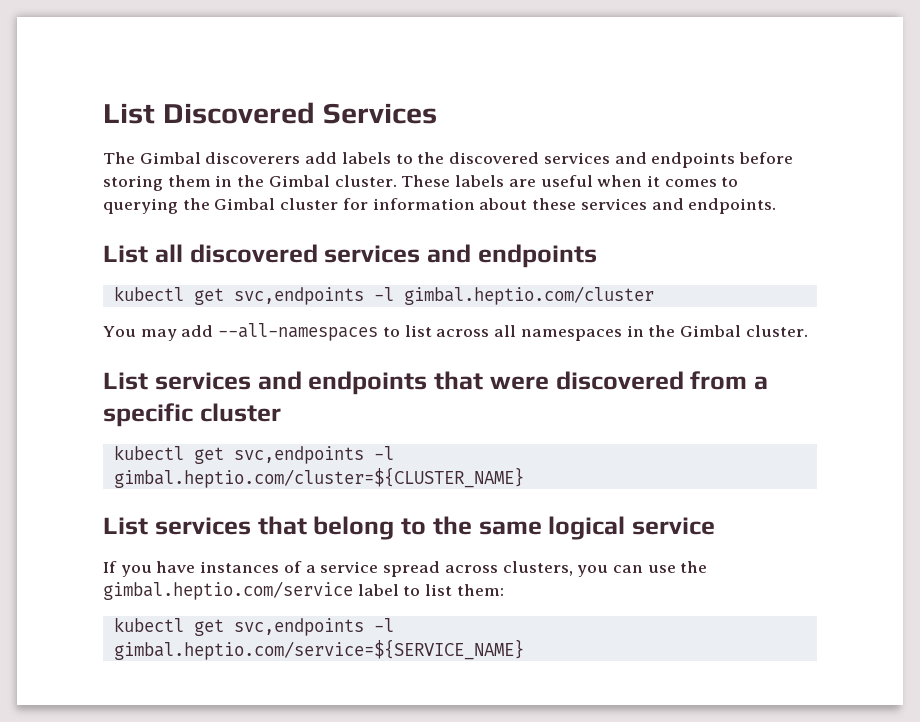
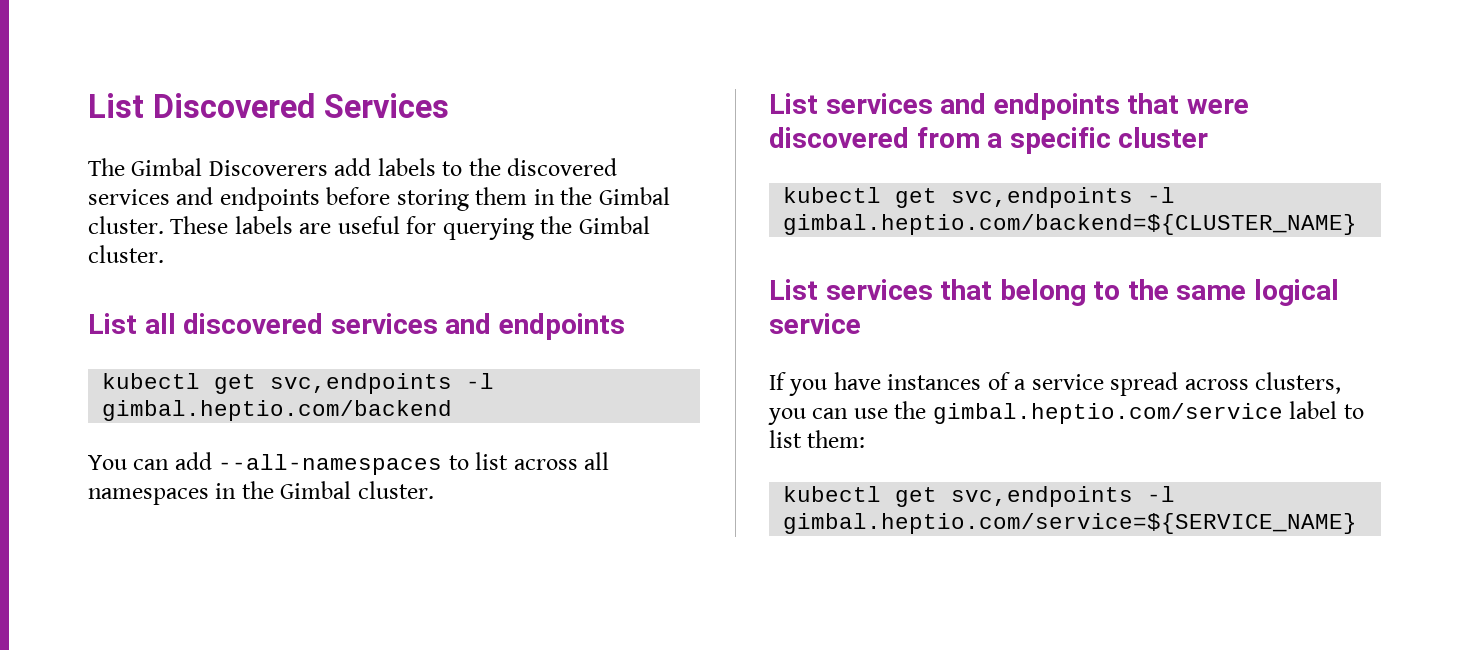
[205,152,301,164] discoverers -> [208,160,328,176] Discoverers
[597,175,739,187] [103,198,777,214] when it comes to querying the Gimbal cluster for information about these services and endpoints. -> [406,216,650,240] [88,245,164,263] for querying the Gimbal cluster.
[403,286,654,305] gimbal.heptio.com/cluster -> [102,400,453,421] gimbal.heptio.com/backend
[140,329,177,341] may -> [133,459,170,470] can
[113,467,524,488] gimbal.heptio.com/cluster=${CLUSTER_NAME} -> [783,214,1358,235] gimbal.heptio.com/backend=${CLUSTER_NAME}

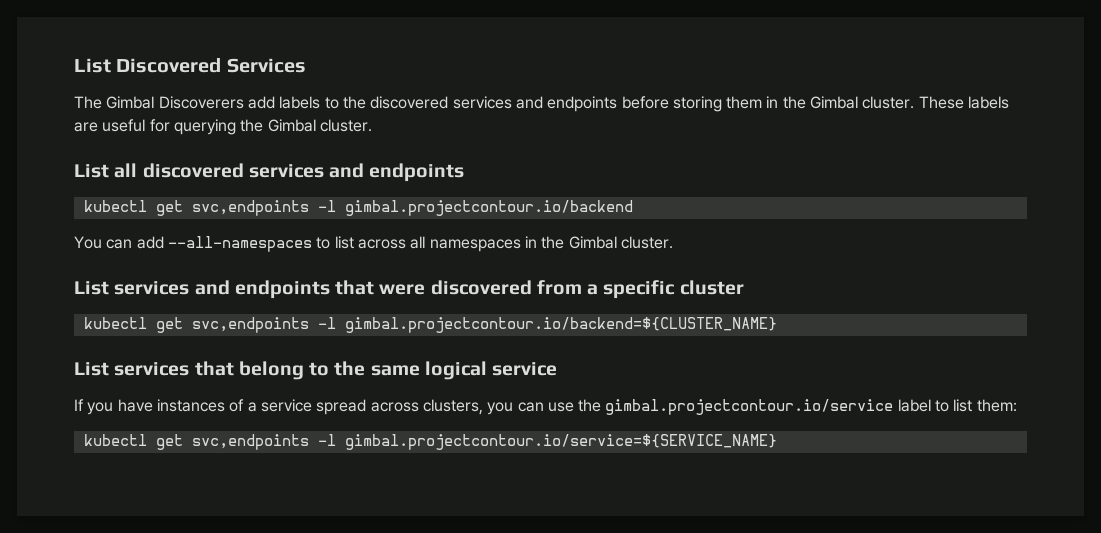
[102,400,453,421] gimbal.heptio.com/backend -> [344,200,633,216] gimbal.projectcontour.io/backend
[783,214,1358,235] gimbal.heptio.com/backend=${CLUSTER_NAME} -> [344,317,777,333] gimbal.projectcontour.io/backend=${CLUSTER_NAME}
[932,403,1283,424] gimbal.heptio.com/service -> [605,399,894,415] gimbal.projectcontour.io/service
[783,513,1358,534] gimbal.heptio.com/service=${SERVICE_NAME} -> [344,434,777,450] gimbal.projectcontour.io/service=${SERVICE_NAME}

